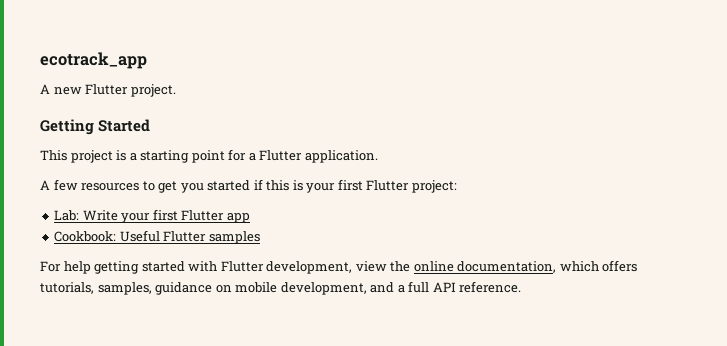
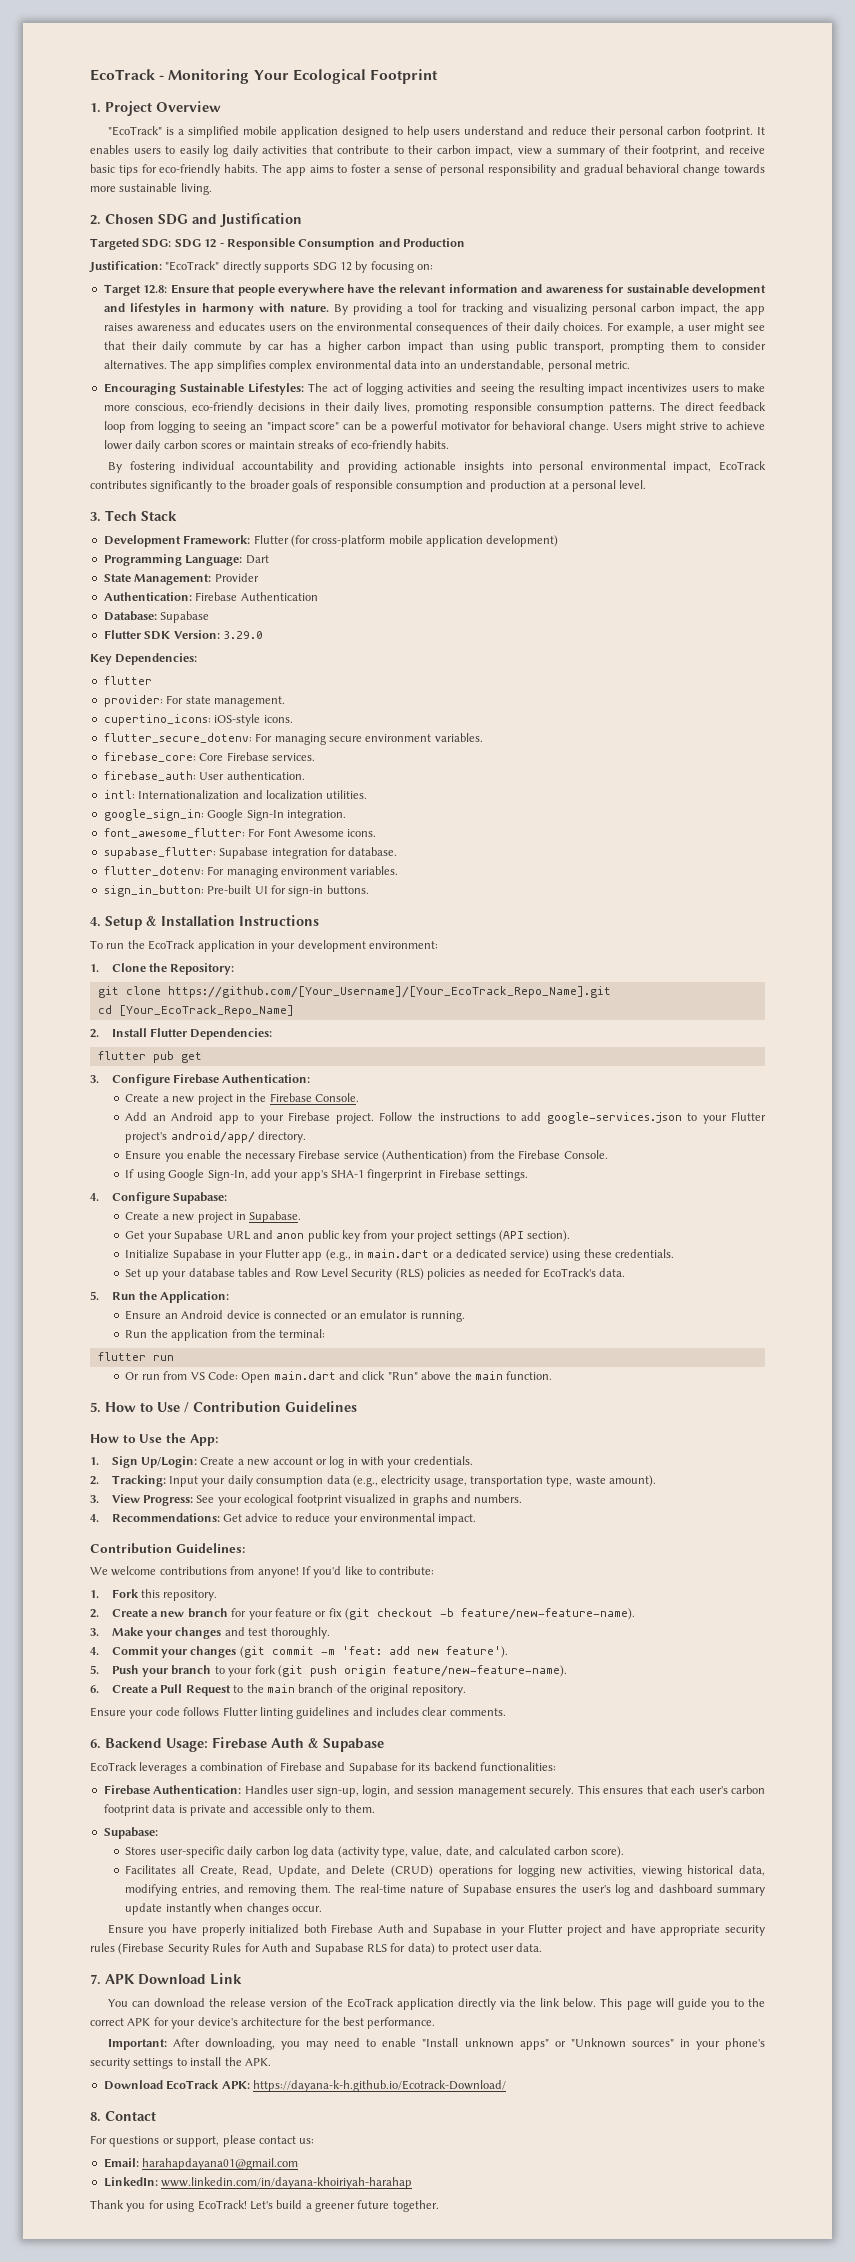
[40,52,147,69] [40,84,176,97] [40,119,151,135] [40,149,378,163] [40,179,457,193] [54,209,250,223] [54,230,260,244] [40,260,638,274] [40,281,522,295] ecotrack_app // A new Flutter project. // Getting Started // This project is a starting point for a Flutter application. // A few resources to get you started if this is your first Flutter project: // Lab: Write your first Flutter app // Cookbook: Useful Flutter samples // For help getting started with Flutter development, view the online documentation, which offers tutorials, samples, guidance on mobile development, and a full API reference. -> [90,69,438,84] [90,101,221,116] [107,126,766,138] [90,145,765,157] [90,164,765,176] [90,183,212,195] [90,213,302,227] [90,238,465,250] [89,261,433,273] [103,284,766,296] [103,303,766,315] [103,322,766,334] [103,341,766,353] [103,360,630,372] [103,383,765,395] [103,402,766,414] [103,421,765,433] [103,440,450,452] [107,461,766,473] [90,480,647,492] [90,510,177,522] [103,535,559,547] [103,554,269,566] [103,573,259,585] [103,592,318,601] [103,611,210,623] [103,630,263,640] [90,653,198,665] [103,676,152,685] [103,695,285,707] [103,714,293,726] [103,733,483,745] [103,752,315,762] [103,771,305,781] [103,790,368,800] [103,809,346,821] [103,828,377,838] [103,847,398,859] [103,866,399,878] [103,885,369,897] [90,915,319,930] [90,940,438,952] [90,963,235,975] [97,986,611,998] [97,1005,294,1017] [90,1028,273,1040] [97,1051,202,1063] [90,1074,311,1086] [125,1093,360,1105] [125,1112,766,1124] [125,1131,307,1143] [125,1150,608,1162] [125,1169,528,1181] [90,1192,228,1204] [125,1211,302,1223] [125,1230,571,1242] [125,1249,675,1261] [125,1268,626,1280] [90,1291,230,1303] [125,1310,466,1322] [125,1329,326,1341] [97,1352,174,1361] [125,1371,553,1383] [90,1401,357,1413] [90,1433,218,1446] [90,1456,473,1468] [90,1475,657,1487] [90,1494,523,1506] [90,1513,477,1525] [90,1543,245,1554] [90,1566,435,1578] [90,1589,218,1601] [90,1608,636,1620] [90,1627,330,1639] [90,1646,508,1658] [90,1665,567,1677] [90,1684,466,1696] [90,1707,506,1719] [90,1737,384,1752] [90,1762,557,1774] [103,1785,766,1797] [103,1804,375,1816] [103,1827,158,1839] [125,1846,625,1858] [125,1865,765,1877] [125,1884,765,1896] [125,1903,322,1915] [107,1924,765,1936] [90,1943,543,1955] [90,1973,242,1985] [107,1998,766,2010] [90,2017,436,2029] [107,2038,765,2050] [90,2057,271,2069] [103,2080,506,2092] [90,2111,156,2122] [90,2135,315,2147] [103,2158,299,2170] [103,2177,413,2189] [90,2200,439,2212] EcoTrack - Monitoring Your Ecological Footprint // 1. Project Overview // "EcoTrack" is a simplified mobile application designed to help users understand and reduce their personal carbon footprint. It enables users to easily log daily activities that contribute to their carbon impact, view a summary of their footprint, and receive basic tips for eco-friendly habits. The app aims to foster a sense of personal responsibility and gradual behavioral change towards more sustainable living. // 2. Chosen SDG and Justification // Targeted SDG: SDG 12 - Responsible Consumption and Production // Justification: "EcoTrack" directly supports SDG 12 by focusing on: // Target 12.8: Ensure that people everywhere have the relevant information and awareness for sustainable development and lifestyles in harmony with nature. By providing a tool for tracking and visualizing personal carbon impact, the app raises awareness and educates users on the environmental consequences of their daily choices. For example, a user might see that their daily commute by car has a higher carbon impact than using public transport, prompting them to consider alternatives. The app simplifies complex environmental data into an understandable, personal metric. // Encouraging Sustainable Lifestyles: The act of logging activities and seeing the resulting impact incentivizes users to make more conscious, eco-friendly decisions in their daily lives, promoting responsible consumption patterns. The direct feedback loop from logging to seeing an "impact score" can be a powerful motivator for behavioral change. Users might strive to achieve lower daily carbon scores or maintain streaks of eco-friendly habits. // By fostering individual accountability and providing actionable insights into personal environmental impact, EcoTrack contributes significantly to the broader goals of responsible consumption and production at a personal level. // 3. Tech Stack // Development Framework: Flutter (for cross-platform mobile application development) // Programming Language: Dart // State Management: Provider // Authentication: Firebase Authentication // Database: Supabase // Flutter SDK Version: 3.29.0 // Key Dependencies: // flutter // provider: For state management. // cupertino_icons: iOS-style icons. // flutter_secure_dotenv: For managing secure environment variables. // firebase_core: Core Firebase services. // firebase_auth: User authentication. // intl: Internationalization and localization utilities. // google_sign_in: Google Sign-In integration. // font_awesome_flutter: For Font Awesome icons. // supabase_flutter: Supabase integration for database. // flutter_dotenv: For managing environment variables. // sign_in_button: Pre-built UI for sign-in buttons. // 4. Setup & Installation Instructions // To run the EcoTrack application in your development environment: // 1. Clone the Repository: // git clone https://github.com/[Your_Username]/[Your_EcoTrack_Repo_Name].git // cd [Your_EcoTrack_Repo_Name] // 2. Install Flutter Dependencies: // flutter pub get // 3. Configure Firebase Authentication: // Create a new project in the Firebase Console. // Add an Android app to your Firebase project. Follow the instructions to add google-services.json to your Flutter project's android/app/ directory. // Ensure you enable the necessary Firebase service (Authentication) from the Firebase Console. // If using Google Sign-In, add your app's SHA-1 fingerprint in Firebase settings. // 4. Configure Supabase: // Create a new project in Supabase. // Get your Supabase URL and anon public key from your project settings (API section). // Initialize Supabase in your Flutter app (e.g., in main.dart or a dedicated service) using these credentials. // Set up your database tables and Row Level Security (RLS) policies as needed for EcoTrack's data. // 5. Run the Application: // Ensure an Android device is connected or an emulator is running. // Run the application from the terminal: // flutter run // Or run from VS Code: Open main.dart and click "Run" above the main function. // 5. How to Use / Contribution Guidelines // How to Use the App: // 1. Sign Up/Login: Create a new account or log in with your credentials. // 2. Tracking: Input your daily consumption data (e.g., electricity usage, transportation type, waste amount). // 3. View Progress: See your ecological footprint visualized in graphs and numbers. // 4. Recommendations: Get advice to reduce your environmental impact. // Contribution Guidelines: // We welcome contributions from anyone! If you'd like to contribute: // 1. Fork this repository. // 2. Create a new branch for your feature or fix (git checkout -b feature/new-feature-name). // 3. Make your changes and test thoroughly. // 4. Commit your changes (git commit -m 'feat: add new feature'). // 5. Push your branch to your fork (git push origin feature/new-feature-name). // 6. Create a Pull Request to the main branch of the original repository. // Ensure your code follows Flutter linting guidelines and includes clear comments. // 6. Backend Usage: Firebase Auth & Supabase // EcoTrack leverages a combination of Firebase and Supabase for its backend functionalities: // Firebase Authentication: Handles user sign-up, login, and session management securely. This ensures that each user's carbon footprint data is private and accessible only to them. // Supabase: // Stores user-specific daily carbon log data (activity type, value, date, and calculated carbon score). // Facilitates all Create, Read, Update, and Delete (CRUD) operations for logging new activities, viewing historical data, modifying entries, and removing them. The real-time nature of Supabase ensures the user's log and dashboard summary update instantly when changes occur. // Ensure you have properly initialized both Firebase Auth and Supabase in your Flutter project and have appropriate security rules (Firebase Security Rules for Auth and Supabase RLS for data) to protect user data. // 7. APK Download Link // You can download the release version of the EcoTrack application directly via the link below. This page will guide you to the correct APK for your device's architecture for the best performance. // Important: After downloading, you may need to enable "Install unknown apps" or "Unknown sources" in your phone's security settings to install the APK. // Download EcoTrack APK: https://dayana-k-h.github.io/Ecotrack-Download/ // 8. Contact // For questions or support, please contact us: // Email: harahapdayana01@gmail.com // LinkedIn: www.linkedin.com/in/dayana-khoiriyah-harahap // Thank you for using EcoTrack! Let's build a greener future together.

